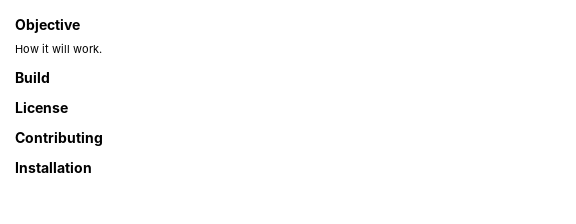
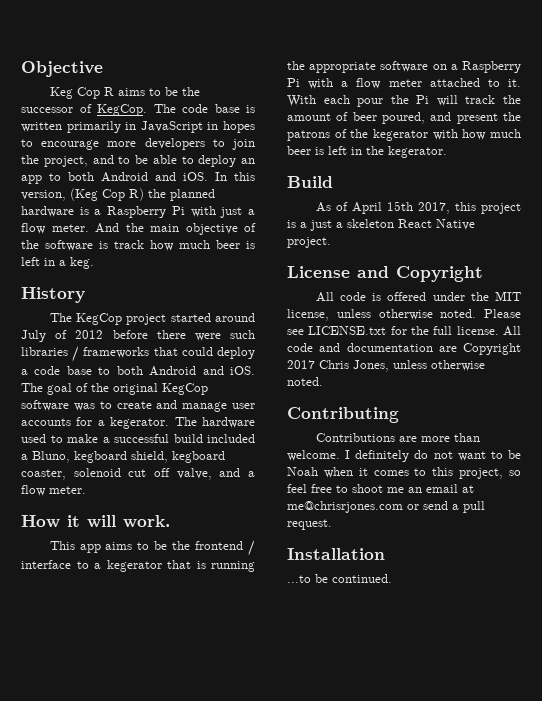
[15,43,102,53] [15,71,50,83] [15,101,68,113] [15,131,103,146] [15,161,92,173] How it will work. // Build // License // Contributing // Installation -> [49,87,200,99] [21,104,255,116] [21,121,255,133] [21,138,255,150] [21,155,255,167] [21,172,255,184] [21,188,215,201] [21,206,256,218] [21,223,256,235] [21,240,255,251] [21,257,94,269] [21,287,85,303] [49,313,255,325] [21,330,255,342] [21,346,255,362] [21,366,255,376] [21,383,208,395] [21,400,256,412] [21,417,256,429] [21,434,255,443] [21,451,225,463] [21,468,255,480] [21,485,86,496] [21,515,170,528] [49,540,256,556] [21,560,255,572] [287,61,521,73] [287,78,521,89] [287,95,521,107] [287,112,521,124] [287,129,521,141] [287,146,447,158] [287,176,333,188] [315,201,521,214] [287,219,475,231] [287,237,331,248] [287,266,483,282] [315,291,521,302] [287,309,521,321] [287,326,521,336] [287,343,521,355] [287,360,485,372] [287,377,323,386] [287,407,399,423] [315,433,480,442] [287,450,521,462] [287,467,521,479] [287,484,474,493] [287,501,485,513] [287,519,332,530] [287,548,385,560] [287,574,392,583] Keg Cop R aims to be the successor of KegCop. The code base is written primarily in JavaScript in hopes to encourage more developers to join the project, and to be able to deploy an app to both Android and iOS. In this version, (Keg Cop R) the planned hardware is a Raspberry Pi with just a flow meter. And the main objective of the software is track how much beer is left in a keg. // History // The KegCop project started around July of 2012 before there were such libraries / frameworks that could deploy a code base to both Android and iOS. The goal of the original KegCop software was to create and manage user accounts for a kegerator. The hardware used to make a successful build included a Bluno, kegboard shield, kegboard coaster, solenoid cut off valve, and a flow meter. // How it will work. // This app aims to be the frontend / interface to a kegerator that is running the appropriate software on a Raspberry Pi with a flow meter attached to it. With each pour the Pi will track the amount of beer poured, and present the patrons of the kegerator with how much beer is left in the kegerator. // Build // As of April 15th 2017, this project is a just a skeleton React Native project. // License and Copyright // All code is offered under the MIT license, unless otherwise noted. Please see LICENSE.txt for the full license. All code and documentation are Copyright 2017 Chris Jones, unless otherwise noted. // Contributing // Contributions are more than welcome. I definitely do not want to be Noah when it comes to this project, so feel free to shoot me an email at me@chrisrjones.com or send a pull request. // Installation // ...to be continued.

